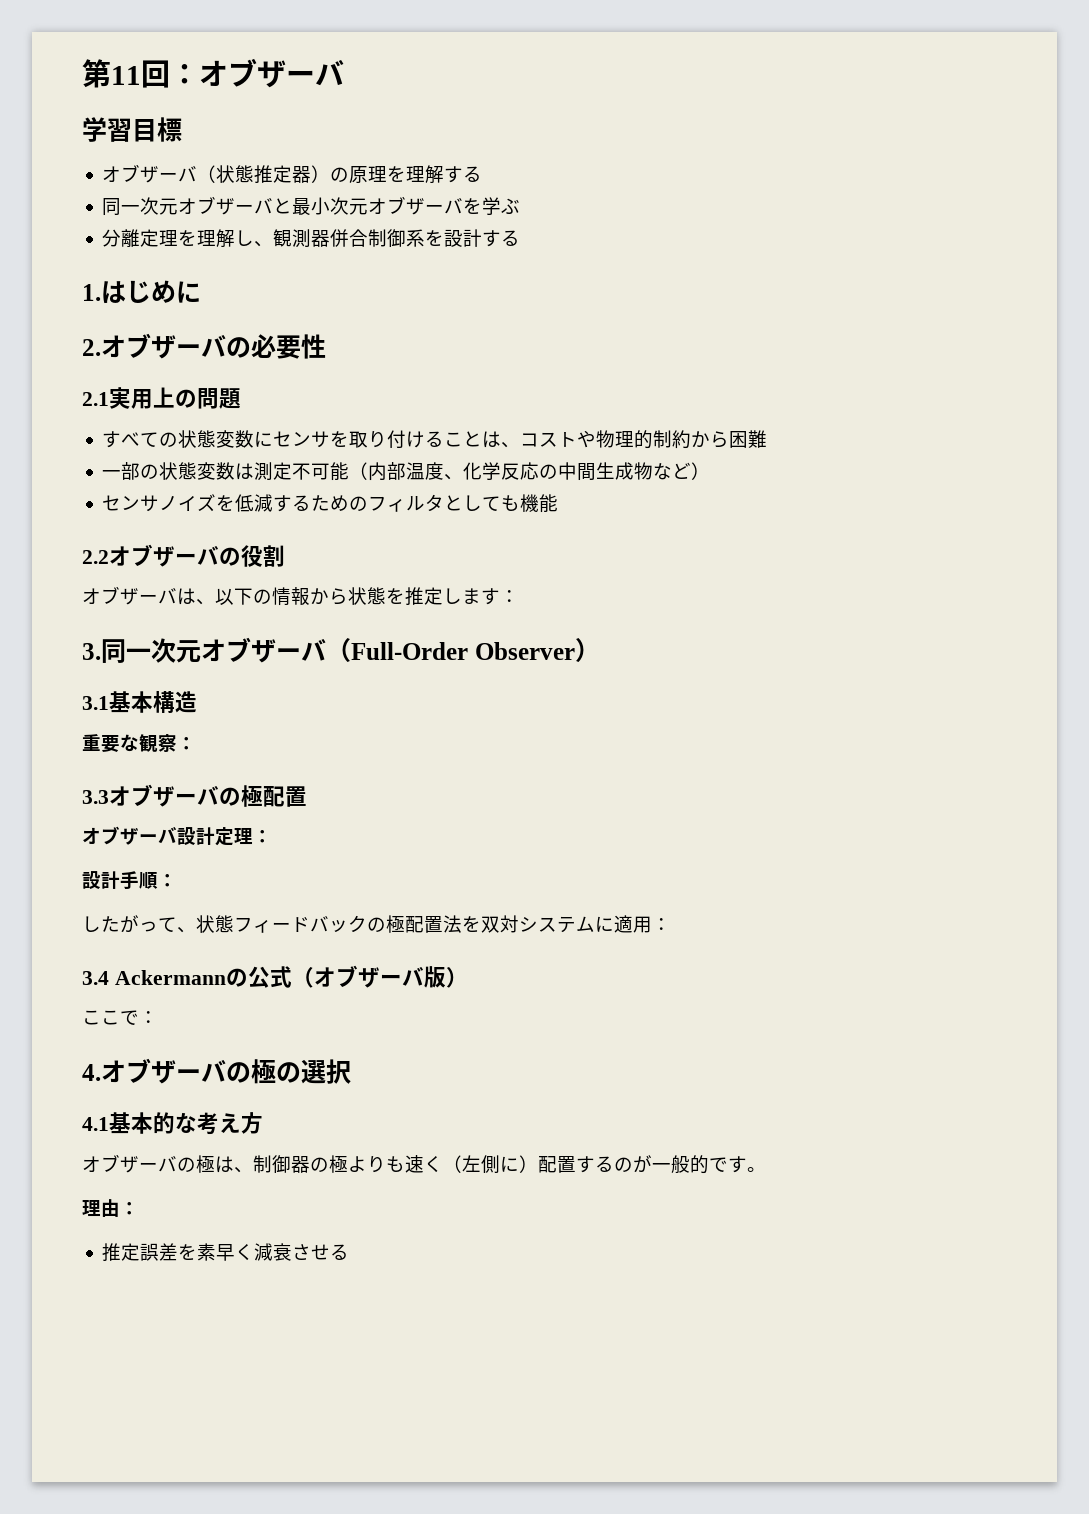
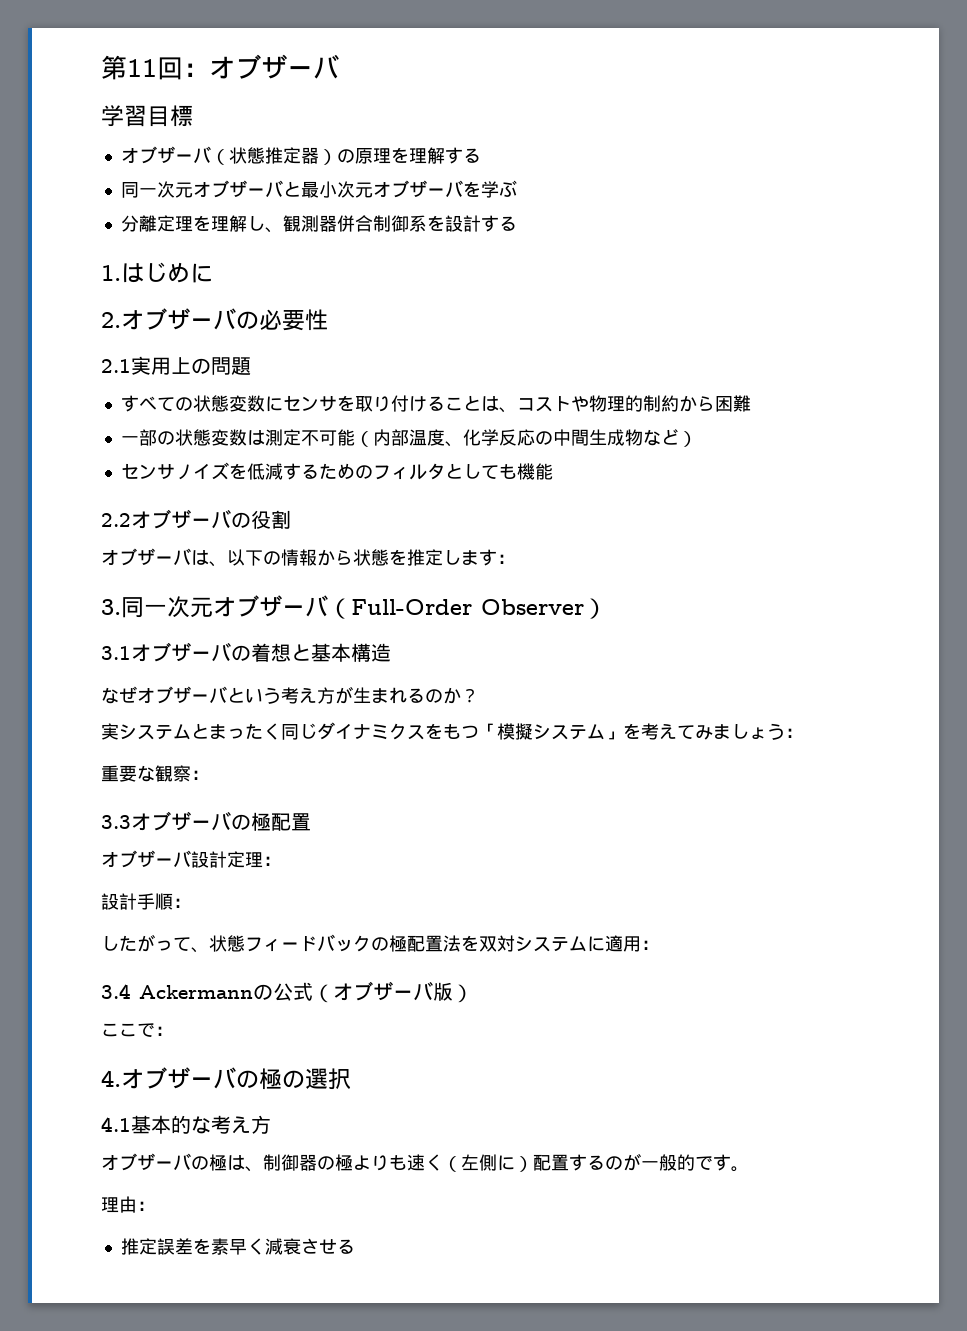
[109,691,197,713] 基本構造 -> [131,642,391,662] [101,686,479,704] [101,722,803,740] オブザーバの着想と基本構造 // なぜオブザーバという考え方が生まれるのか？ // 実システムとまったく同じダイナミクスをもつ「模擬システム」を考えてみましょう：

